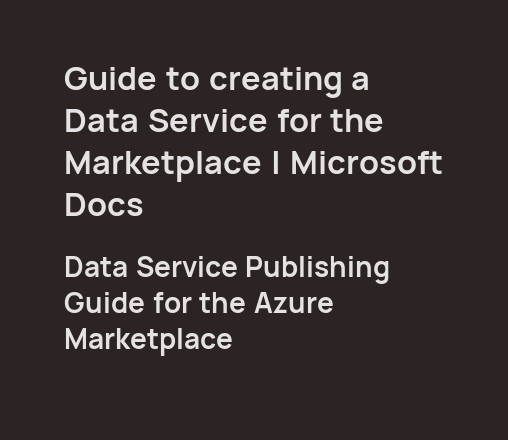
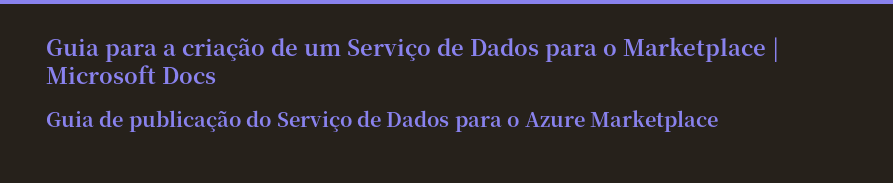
[64,67,371,98] [64,109,385,132] [64,151,443,182] [64,193,144,216] [64,256,391,284] [64,292,247,313] Guide to creating a Data Service for the Marketplace | Microsoft Docs // Data Service Publishing Guide for the -> [46,37,779,62] [46,65,216,84] [46,110,520,132] Guia para a criação de um Serviço de Dados para o Marketplace | Microsoft Docs // Guia de publicação do Serviço de Dados para o

